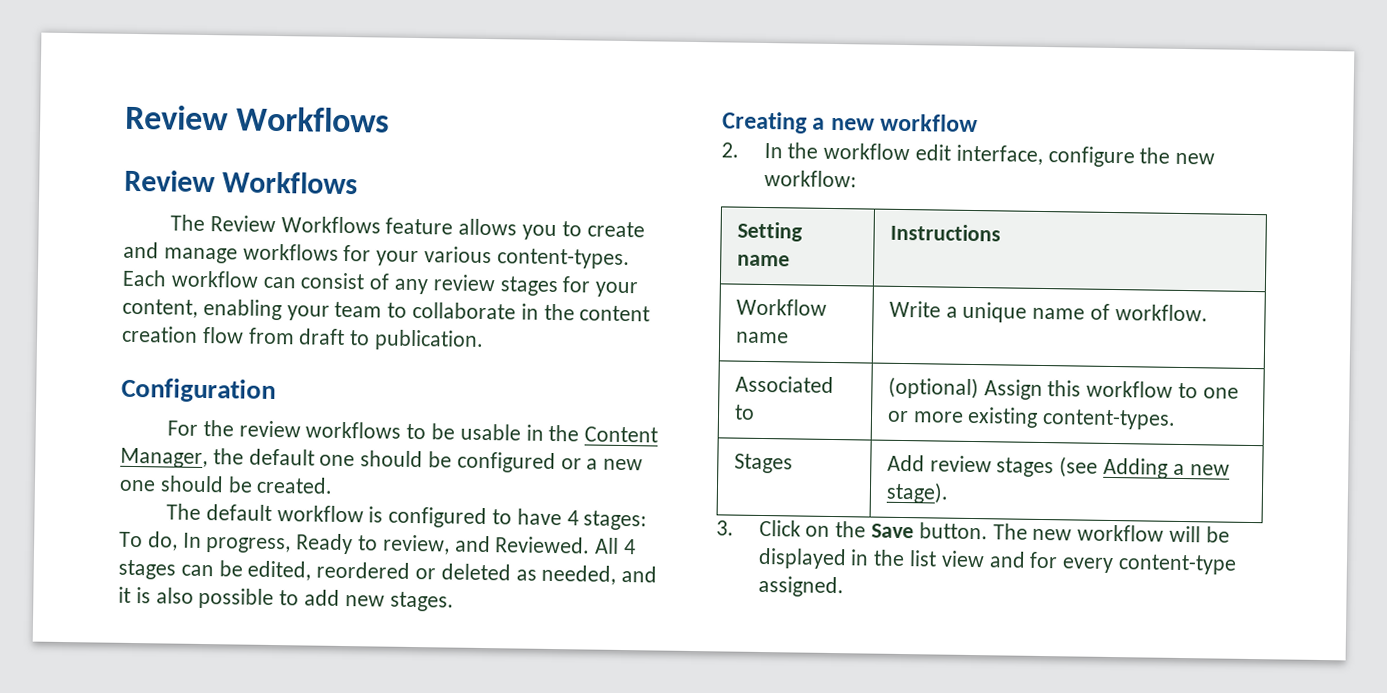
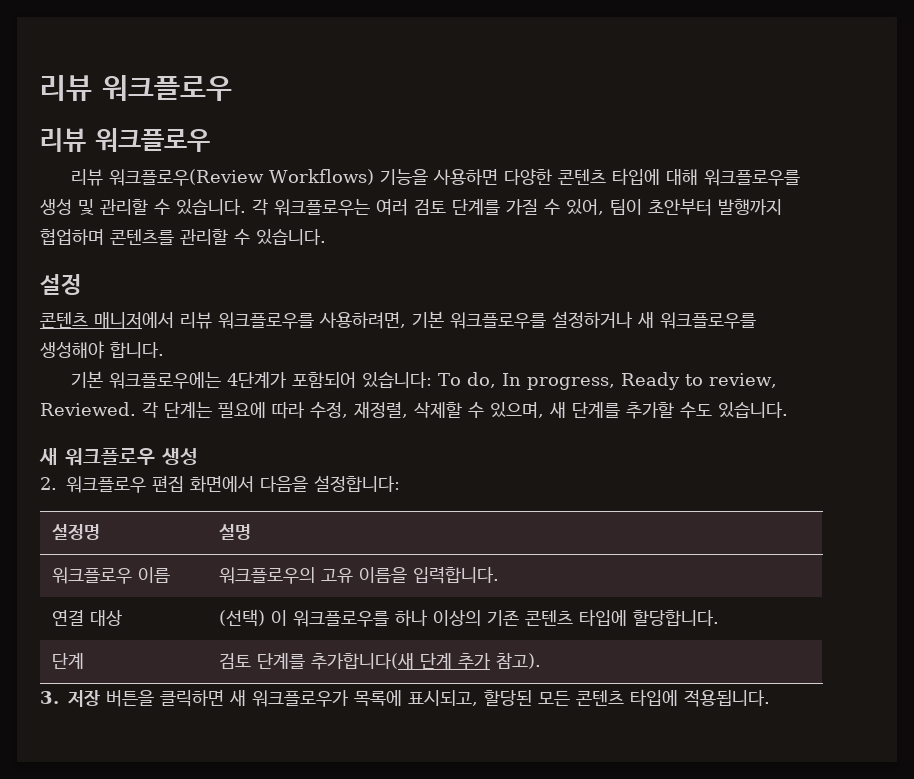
[125,104,391,133] [124,169,359,195] [169,214,645,241] [123,241,630,270] [122,269,639,298] [122,298,651,322] [122,325,485,352] [121,377,276,404] [166,419,659,443] [120,447,644,474] [119,475,334,494] [165,503,648,531] Review Workflows // Review Workflows // The Review Workflows feature allows you to create and manage workflows for your various content-types. Each workflow can consist of any review stages for your content, enabling your team to collaborate in the content creation flow from draft to publication. // Configuration // For the review workflows to be usable in the Content Manager, the default one should be configured or a new one should be created. // The default workflow is configured to have 4 stages: -> [40,75,232,101] [40,128,210,152] [70,168,800,186] [40,198,782,216] [40,228,326,245] [40,274,82,295] [40,311,756,329] [40,341,164,359] [70,371,432,389] 리뷰 워크플로우 // 리뷰 워크플로우 // 리뷰 워크플로우(Review Workflows) 기능을 사용하면 다양한 콘텐츠 타입에 대해 워크플로우를 생성 및 관리할 수 있습니다. 각 워크플로우는 여러 검토 단계를 가질 수 있어, 팀이 초안부터 발행까지 협업하며 콘텐츠를 관리할 수 있습니다. // 설정 // 콘텐츠 매니저에서 리뷰 워크플로우를 사용하려면, 기본 워크플로우를 설정하거나 새 워크플로우를 생성해야 합니다. // 기본 워크플로우에는 4단계가 포함되어 있습니다:
[454,535,637,555] [118,559,658,585] [118,586,454,612] [722,111,979,134] [721,142,1216,168] [763,169,857,188] [736,221,803,242] [736,254,790,267] [889,223,1001,242] [735,298,827,316] [735,331,789,344] [888,300,1208,323] [734,375,834,394] [733,404,755,420] [887,376,1239,400] [886,406,1177,430] [733,453,793,474] [886,454,1230,479] [885,481,949,504] [716,519,1230,543] [757,547,1238,575] [757,575,844,598] and Reviewed. All 4 stages can be edited, reordered or deleted as needed, and it is also possible to add new stages. // Creating a new workflow // 2. In the workflow edit interface, configure the new workflow: // Setting name | Instructions // Workflow name | Write a unique name of workflow. // Associated to | (optional) Assign this workflow to one or more existing content-types. // Stages | Add review stages (see Adding a new stage). // 3. Click on the Save button. The new workflow will be displayed in the list view and for every content-type assigned. -> [40,401,788,419] [39,448,198,466] [40,475,400,493] [52,524,101,540] [219,524,252,540] [52,567,171,584] [219,567,500,584] [52,610,123,626] [219,609,720,627] [52,652,85,669] [219,652,542,670] [40,689,770,707] Reviewed. 각 단계는 필요에 따라 수정, 재정렬, 삭제할 수 있으며, 새 단계를 추가할 수도 있습니다. // 새 워크플로우 생성 // 2. 워크플로우 편집 화면에서 다음을 설정합니다: // 설정명 | 설명 // 워크플로우 이름 | 워크플로우의 고유 이름을 입력합니다. // 연결 대상 | (선택) 이 워크플로우를 하나 이상의 기존 콘텐츠 타입에 할당합니다. // 단계 | 검토 단계를 추가합니다(새 단계 추가 참고). // 3. 저장 버튼을 클릭하면 새 워크플로우가 목록에 표시되고, 할당된 모든 콘텐츠 타입에 적용됩니다.

